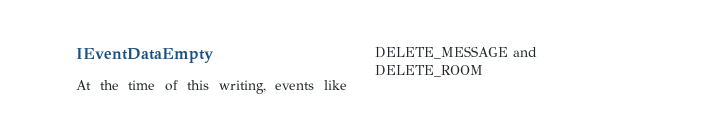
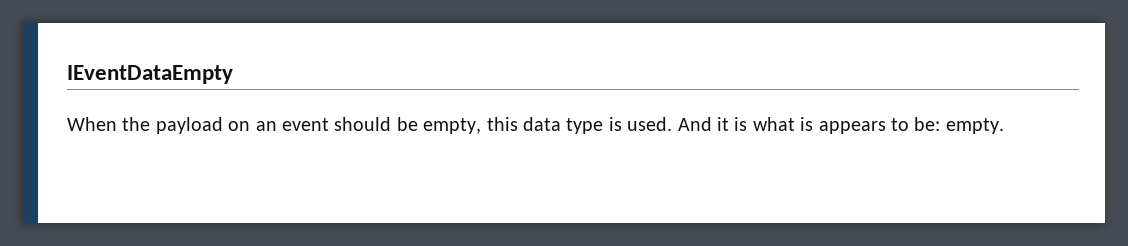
[76,80,347,94] [375,46,537,59] [375,65,483,77] At the time of this writing, events like DELETE_MESSAGE and DELETE_ROOM -> [67,117,1004,134] When the payload on an event should be empty, this data type is used. And it is what is appears to be: empty.

